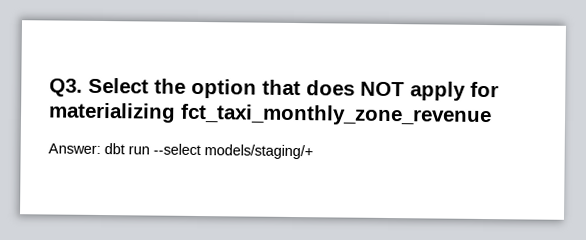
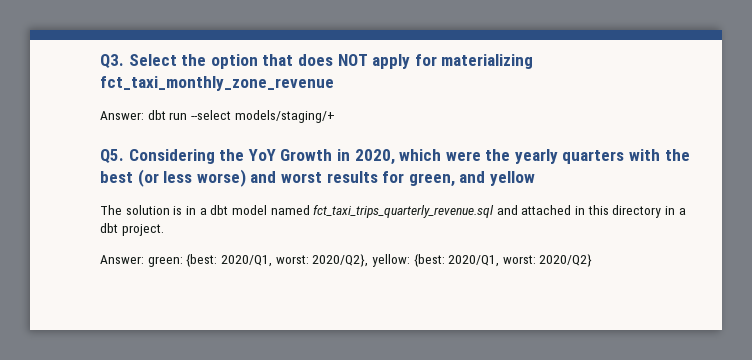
(313, 152) none -> [100,149,690,165] [100,169,535,187] [100,205,686,218] [100,223,164,236] [100,254,593,267] // Q5. Considering the YoY Growth in 2020, which were the yearly quarters with the best (or less worse) and worst results for green, and yellow // The solution is in a dbt model named fct_taxi_trips_quarterly_revenue.sql and attached in this directory in a dbt project. // Answer: green: {best: 2020/Q1, worst: 2020/Q2}, yellow: {best: 2020/Q1, worst: 2020/Q2}

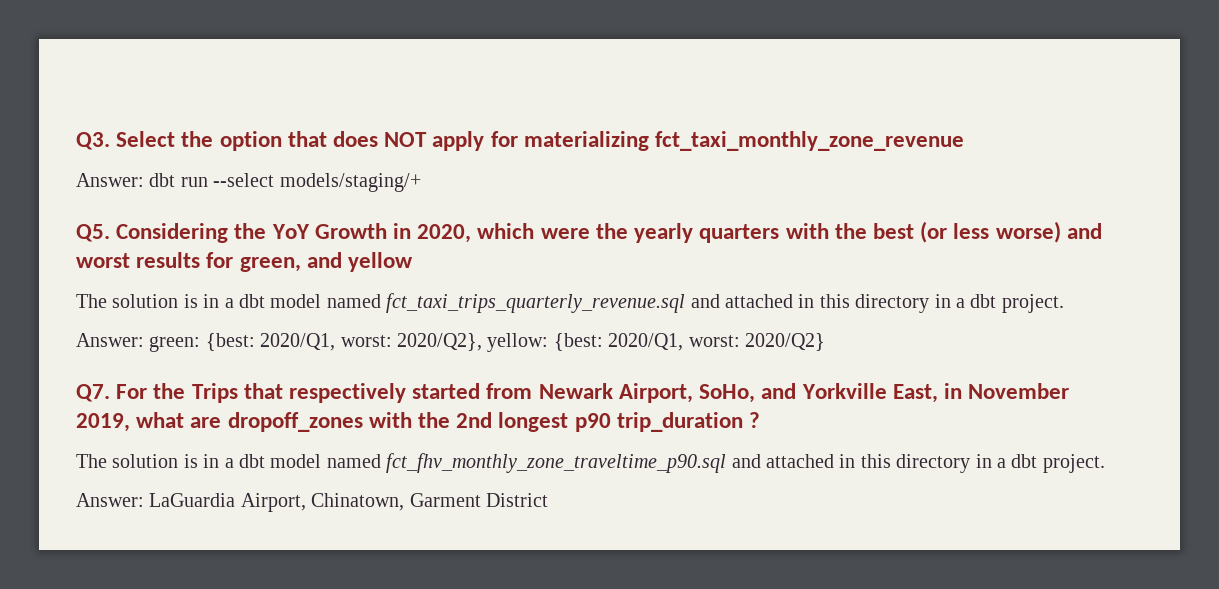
(593, 260) none -> [76,383,1070,403] [76,412,761,432] [76,453,1105,473] [76,493,548,512] // Q7. For the Trips that respectively started from Newark Airport, SoHo, and Yorkville East, in November 2019, what are dropoff_zones with the 2nd longest p90 trip_duration ? // The solution is in a dbt model named fct_fhv_monthly_zone_traveltime_p90.sql and attached in this directory in a dbt project. // Answer: LaGuardia Airport, Chinatown, Garment District

